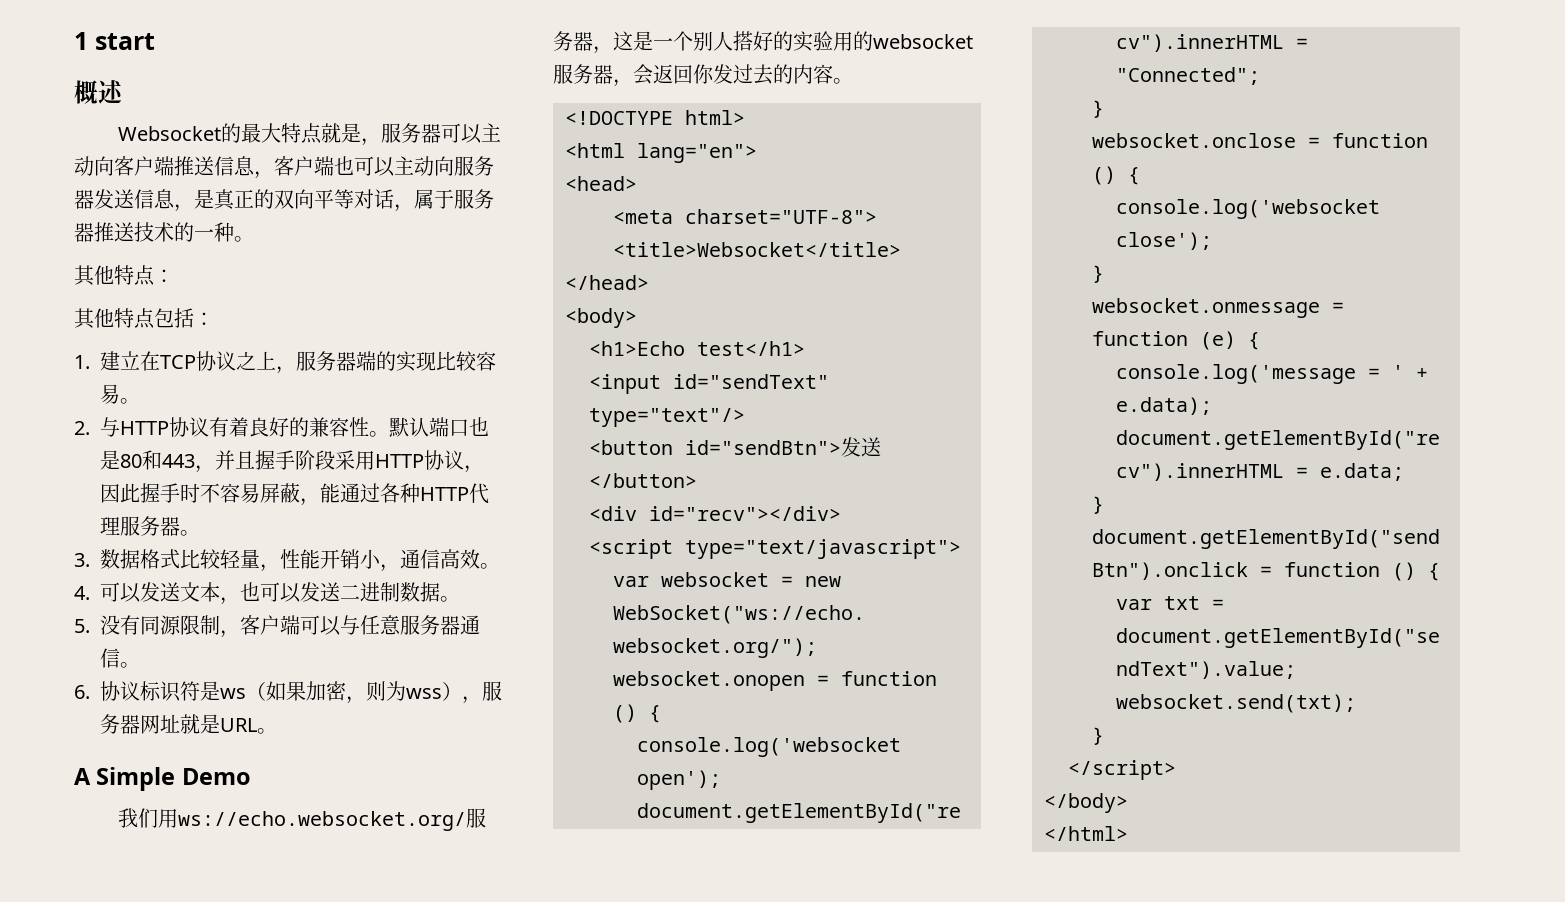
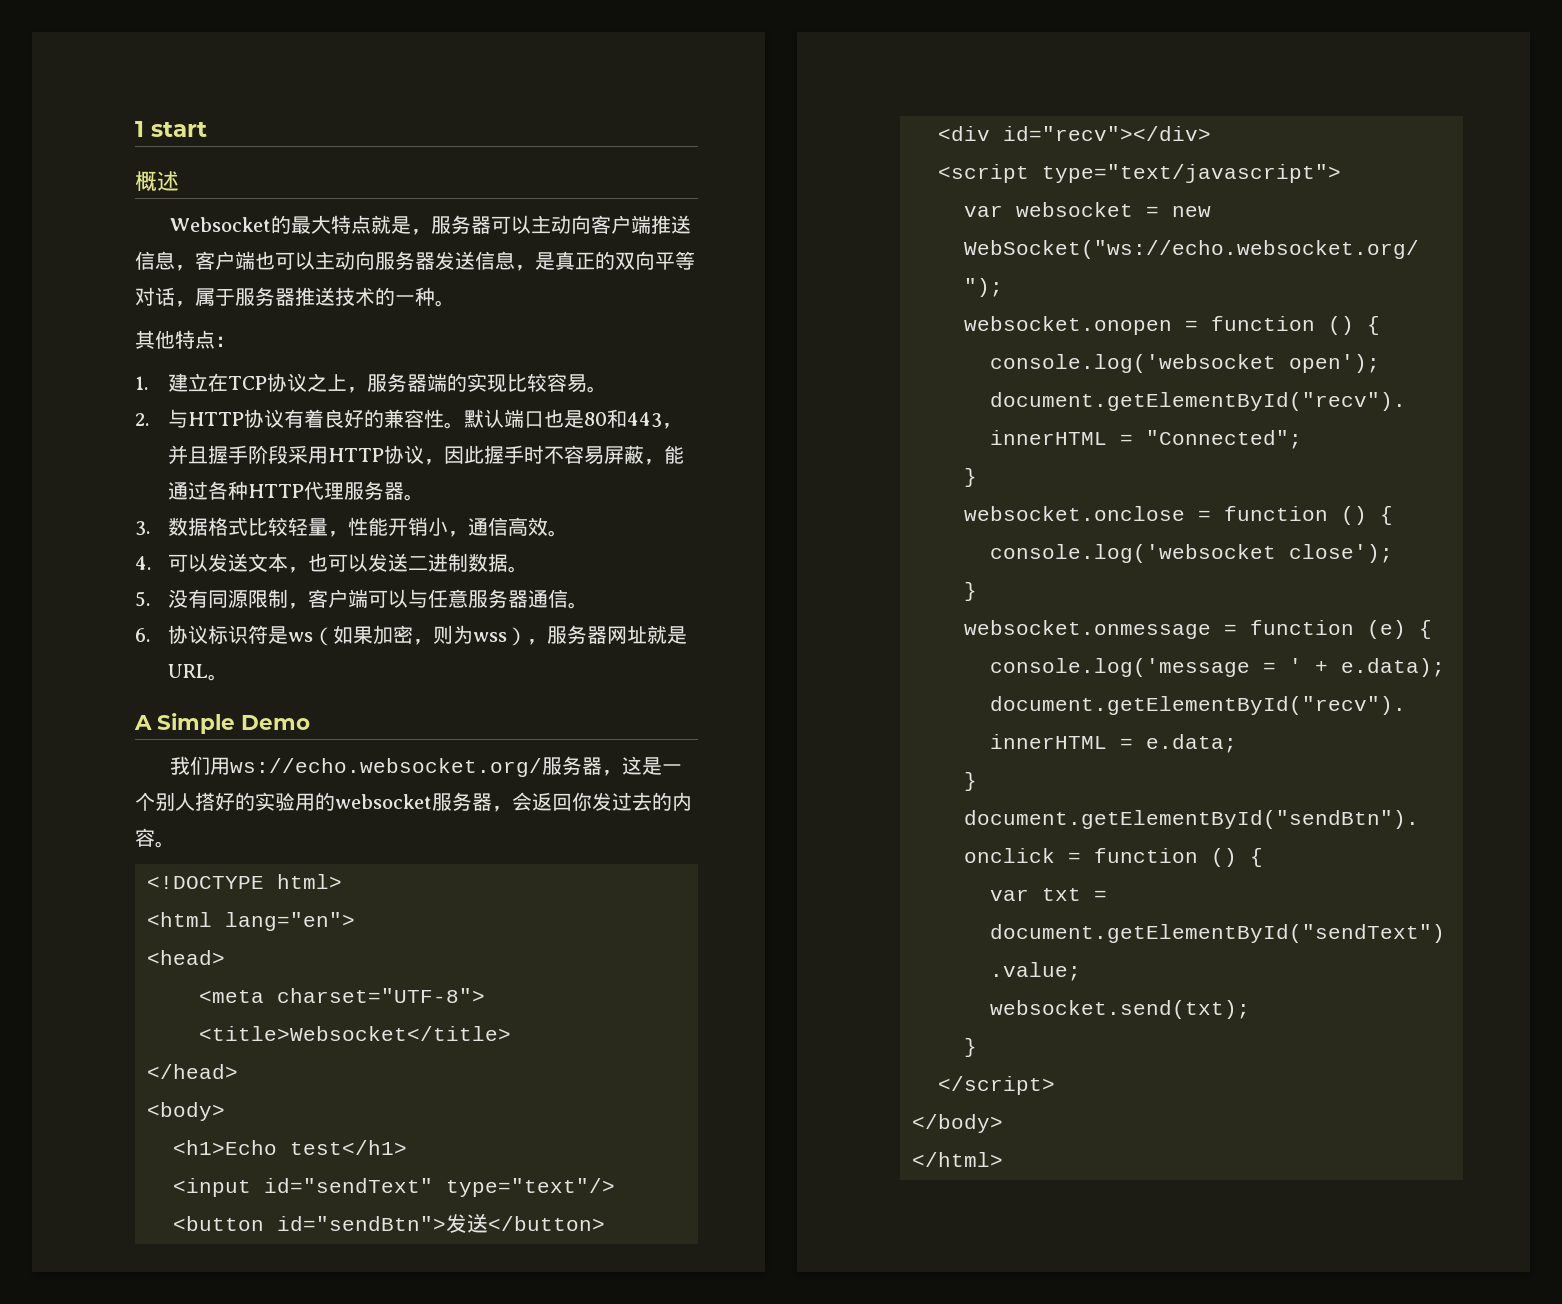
[74,308,214,329] // 其他特点包括： -> (235, 341) none

